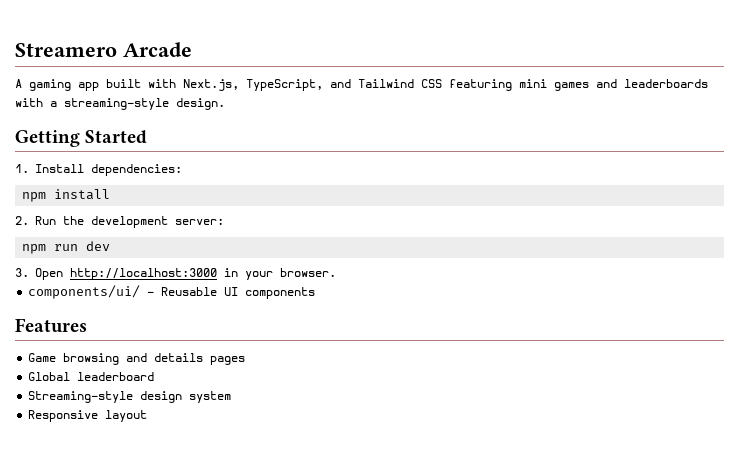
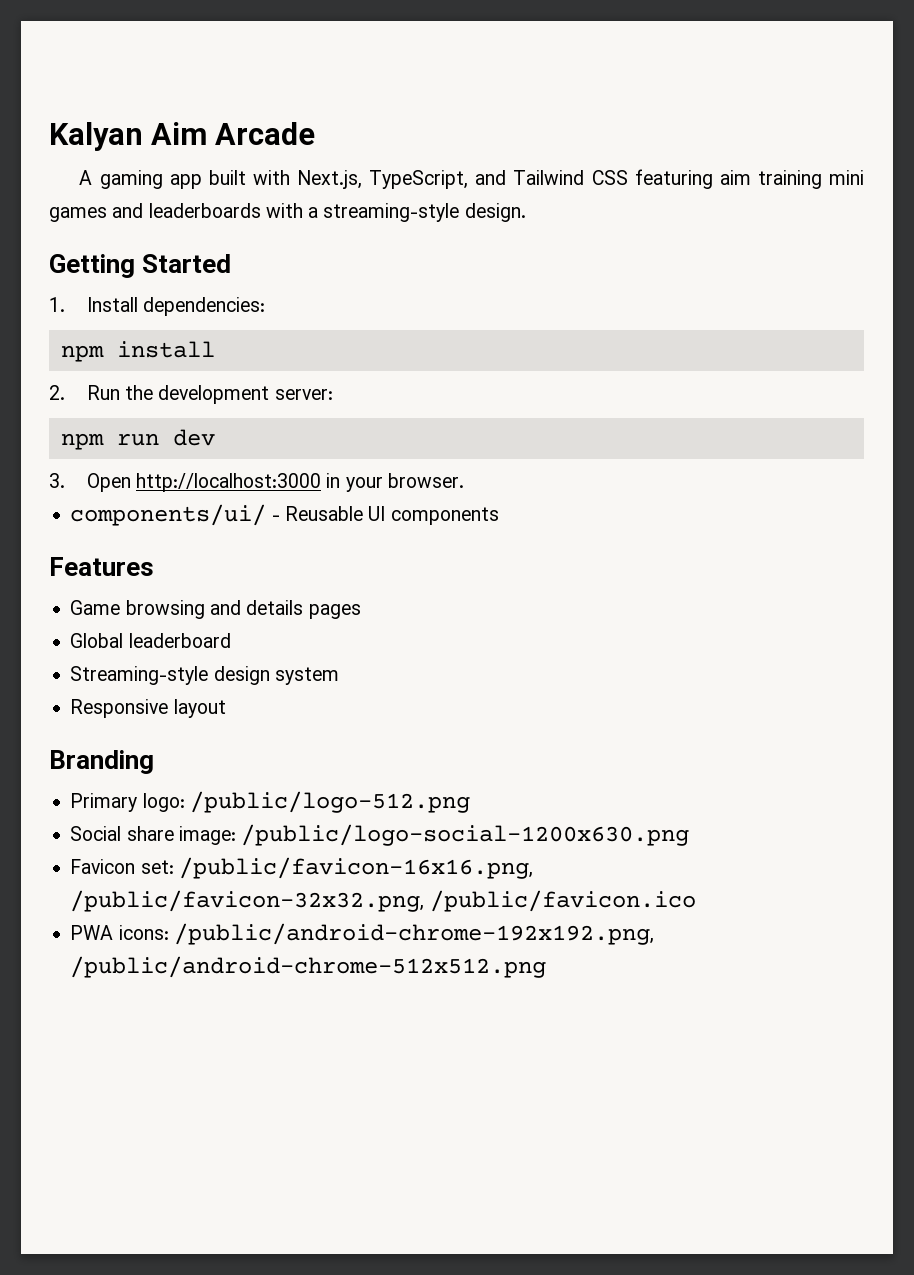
[15,43,117,57] Streamero -> [49,122,208,151] Kalyan Aim
(512, 85) none -> [719,170,822,189] aim training
(148, 416) none -> [49,750,154,774] [70,791,470,813] [70,824,690,846] [70,857,533,879] [70,890,696,912] [70,923,654,945] [70,956,547,978] // Branding // Primary logo: /public/logo-512.png // Social share image: /public/logo-social-1200x630.png // Favicon set: /public/favicon-16x16.png, /public/favicon-32x32.png, /public/favicon.ico // PWA icons: /public/android-chrome-192x192.png, /public/android-chrome-512x512.png

